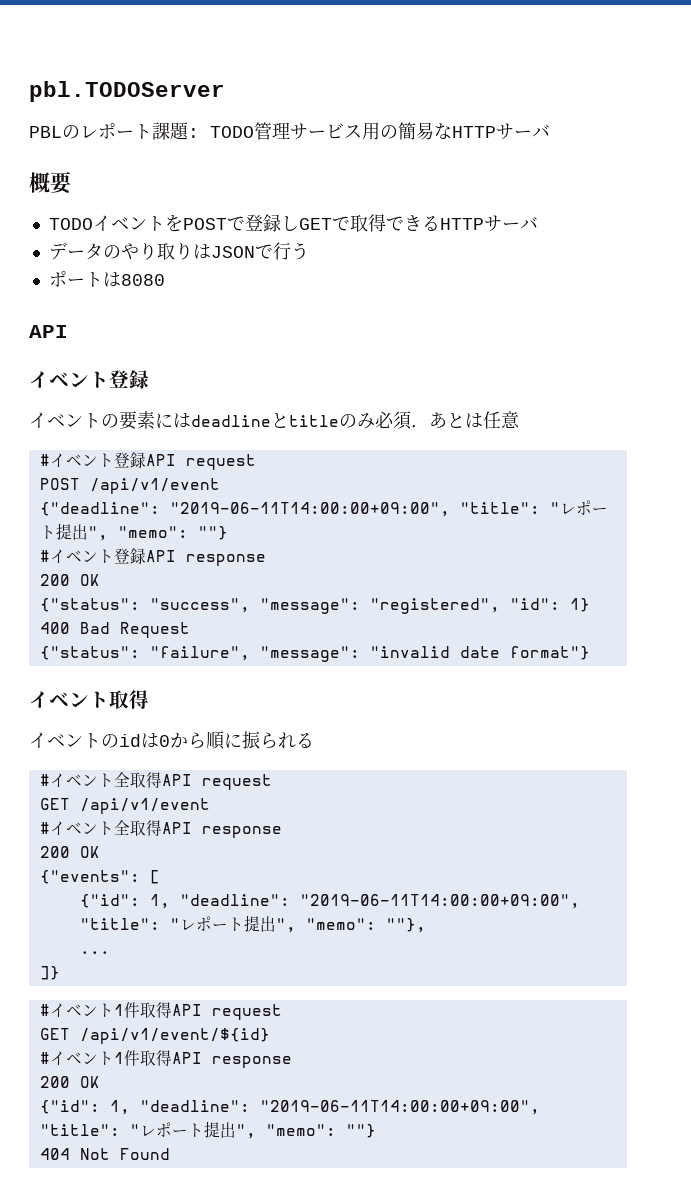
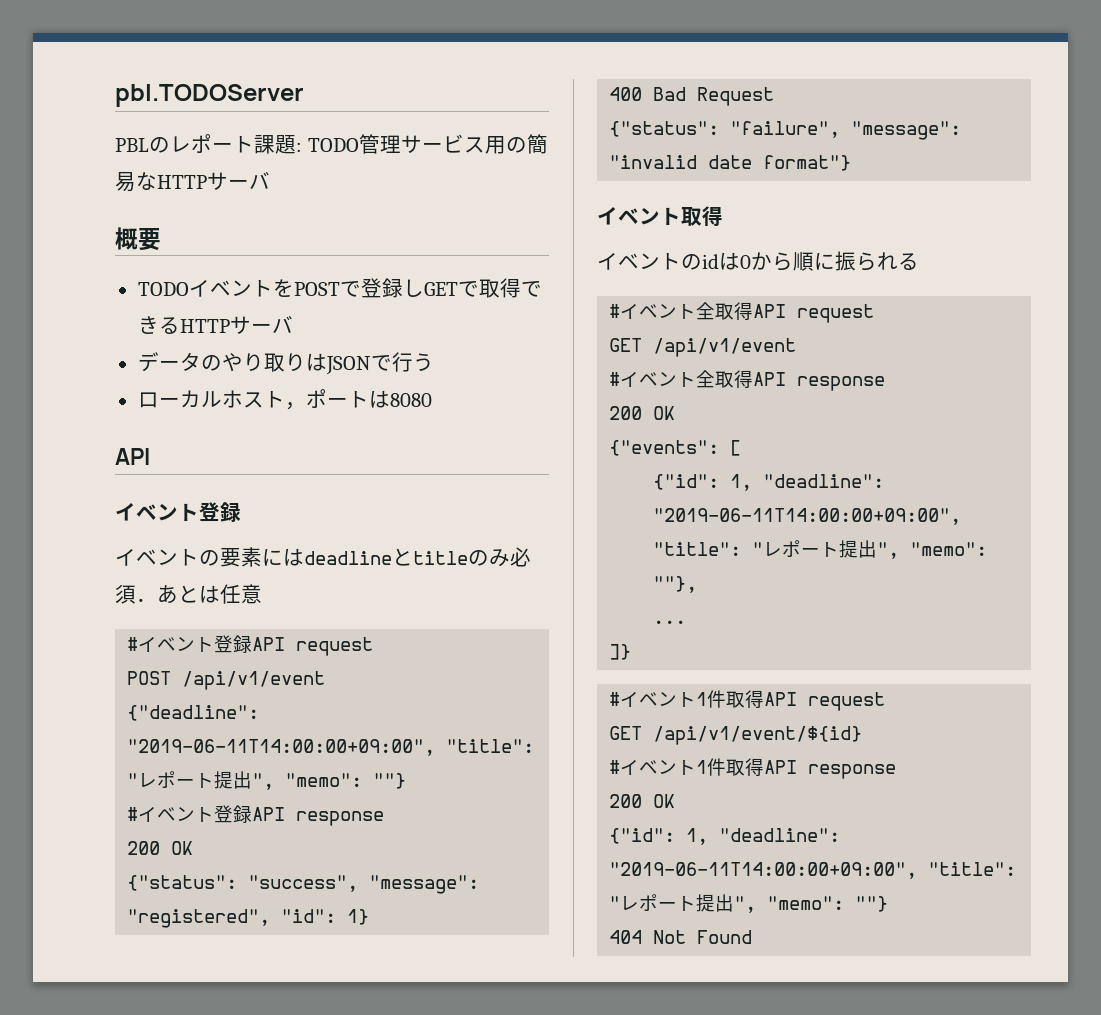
(309, 251) none -> [137,390,306,410] ローカルホスト，

